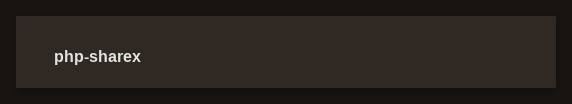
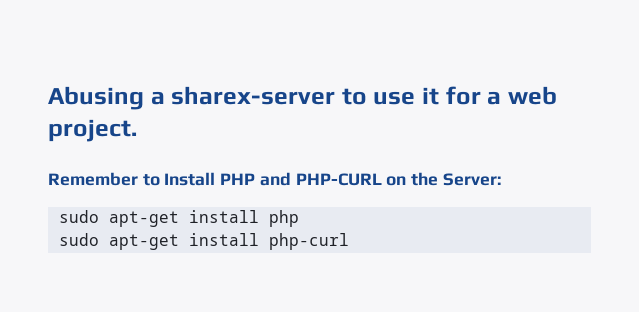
[54,50,141,65] php-sharex -> [48,86,557,110] [48,119,137,142] [48,172,501,186] [58,210,299,227] [58,233,349,250] Abusing a sharex-server to use it for a web project. // Remember to Install PHP and PHP-CURL on the Server: // sudo apt-get install php // sudo apt-get install php-curl

